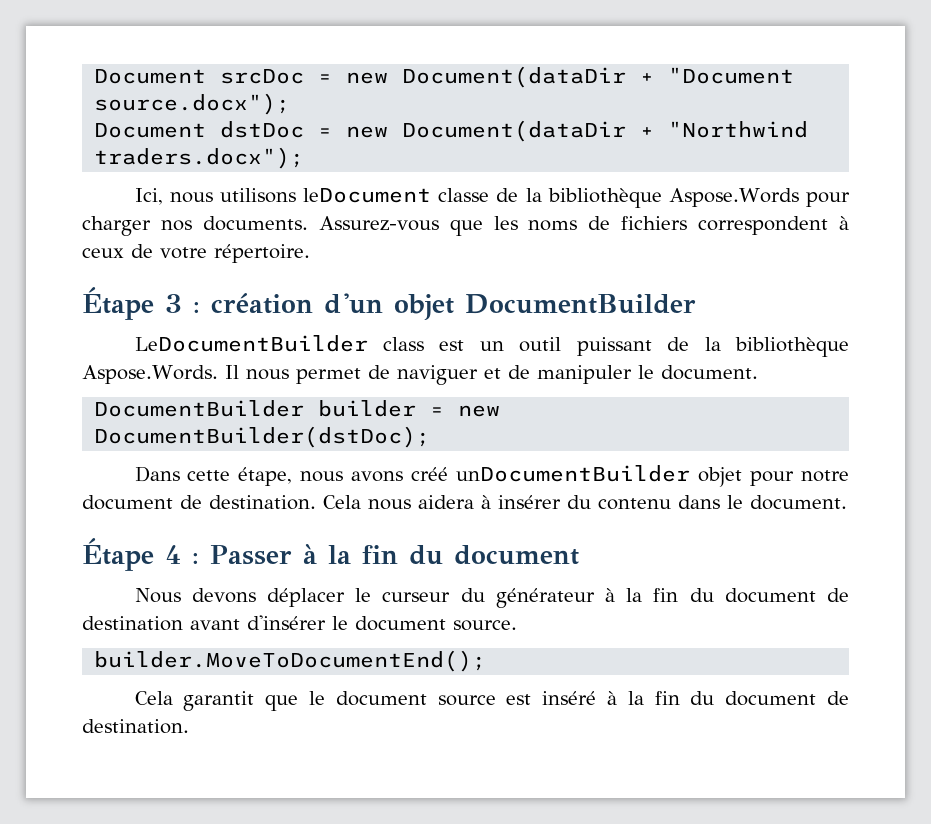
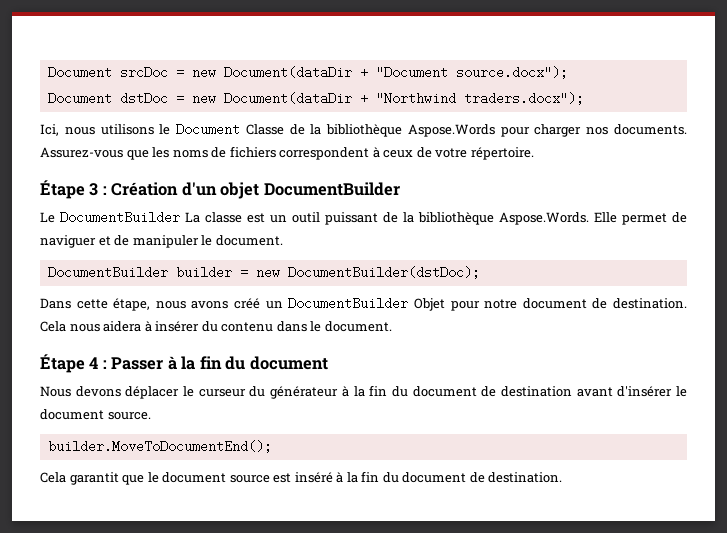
[303,188,490,203] leDocument classe -> [159,123,284,136] le Document Classe
[211,293,313,314] création -> [111,182,179,196] Création
[134,335,424,352] LeDocumentBuilder class -> [40,211,242,224] Le DocumentBuilder La classe
[224,365,289,380] Il nous -> [594,212,617,223] Elle
[456,465,743,487] unDocumentBuilder objet -> [265,297,445,311] un DocumentBuilder Objet

